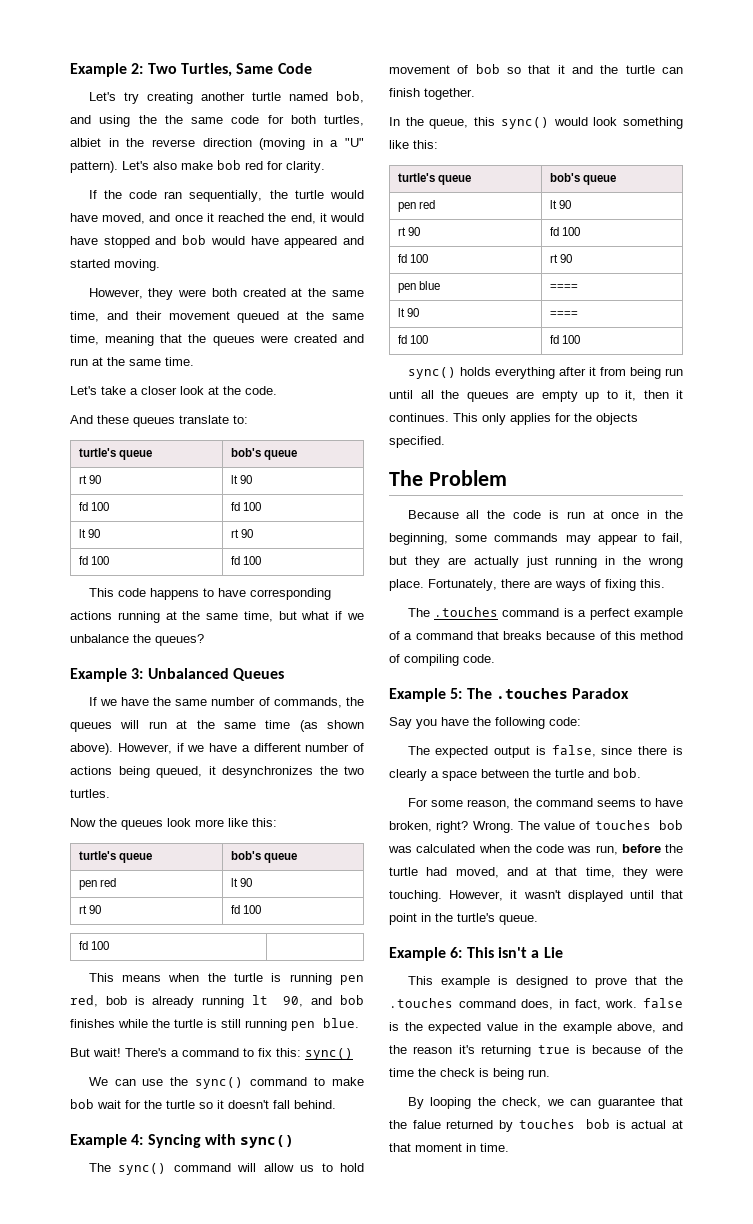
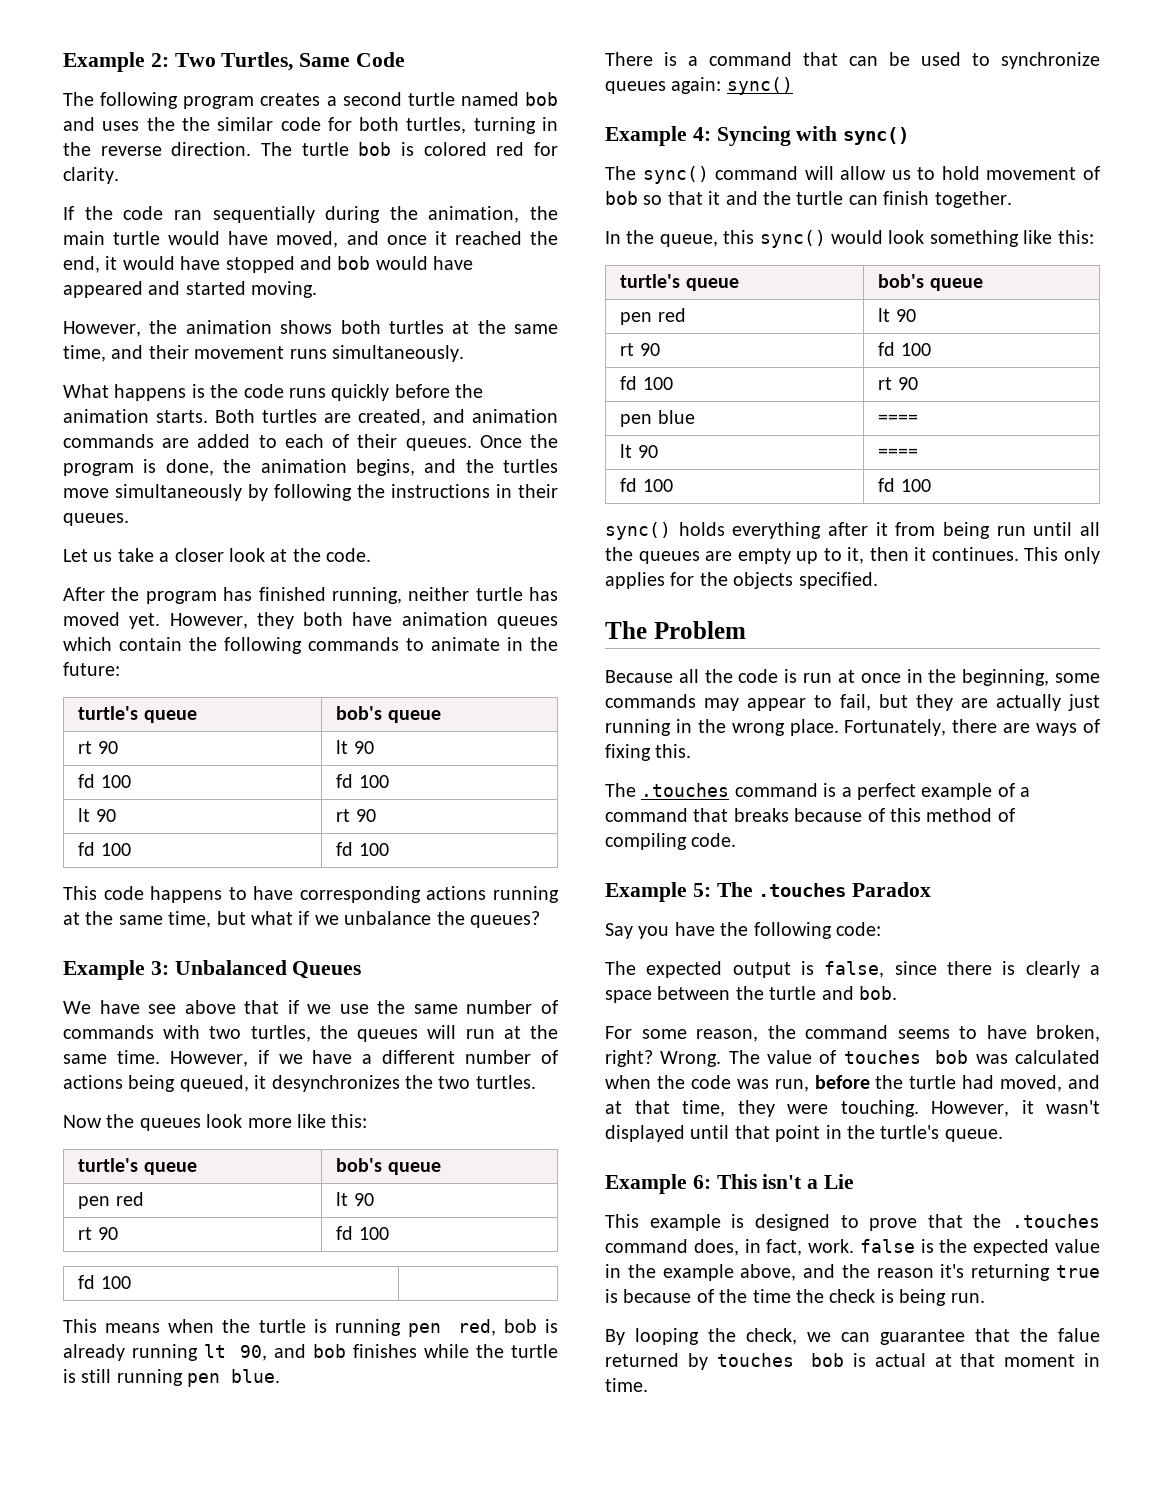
[88,91,364,104] [70,115,131,127] Let's try creating another turtle named bob, and using -> [63,92,558,109] [63,117,140,131] The following program creates a second turtle named bob and uses
[191,117,223,124] same -> [217,117,274,131] similar
[70,138,101,147] albiet -> [473,117,536,134] turning
[202,138,364,150] [70,160,241,173] direction (moving in a "U" pattern). Let's also make bob -> [171,142,487,156] direction. The turtle bob is colored
[189,190,288,202] sequentially, the -> [212,206,558,223] [63,231,105,245] sequentially during the animation, the main
[148,288,286,300] they were both created -> [149,320,444,334] the animation shows both turtles
[237,311,364,323] [70,334,364,346] [70,357,194,366] [70,386,97,395] queued at the same time, meaning that the queues were created and run at the same time. // Let's -> [289,345,464,362] [63,384,484,401] [63,409,558,426] [63,434,558,451] [63,459,558,476] [63,484,558,501] [63,513,129,526] [63,549,113,562] runs simultaneously. // What happens is the code runs quickly before the animation starts. Both turtles are created, and animation commands are added to each of their queues. Once the program is done, the animation begins, and the turtles move simultaneously by following the instructions in their queues. // Let us
[70,415,248,427] And these queues translate to: -> [63,587,558,604] [63,612,558,629] [63,637,558,654] [63,662,120,676] After the program has finished running, neither turtle has moved yet. However, they both have animation queues which contain the following commands to animate in the future:
[88,697,342,708] If we have the same number of commands, -> [63,1000,559,1014] [63,1025,311,1042] We have see above that if we use the same number of commands with two turtles,
[265,720,364,732] [70,743,113,755] time (as shown above). -> [116,1050,160,1064] time.
[70,1048,353,1060] [88,1077,364,1089] [70,1099,336,1109] But wait! There's a command to fix this: sync() // We can use the sync() command to make bob wait for the turtle so it doesn't fall behind. -> [605,52,1100,69] [605,77,793,95] There is a command that can be used to synchronize queues again: sync()

